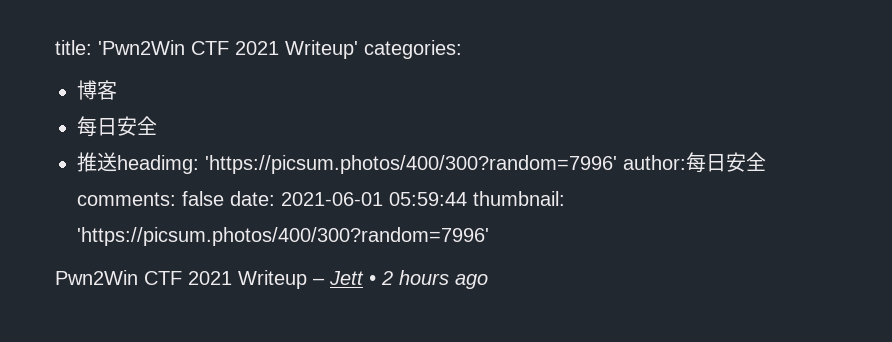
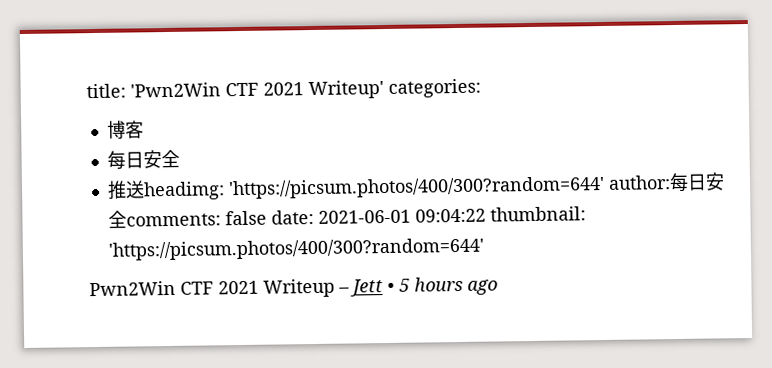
[205,155,617,174] 'https://picsum.photos/400/300?random=7996' -> [227,175,605,200] 'https://picsum.photos/400/300?random=644'
[389,191,565,206] [77,227,489,246] 05:59:44 thumbnail: 'https://picsum.photos/400/300?random=7996' -> [414,206,586,223] [107,237,484,261] 09:04:22 thumbnail: 'https://picsum.photos/400/300?random=644'
[381,271,393,285] 2 -> [399,278,410,292] 5

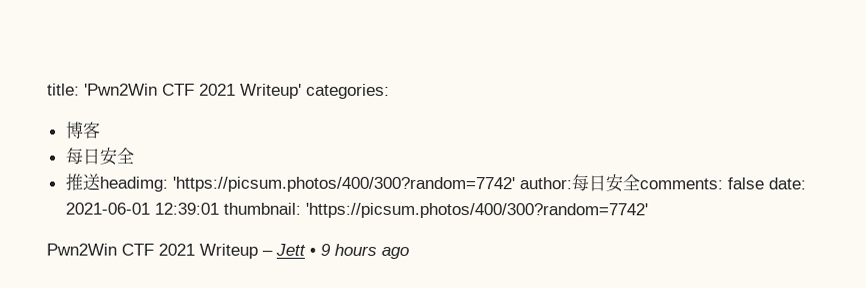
[227,175,605,200] 'https://picsum.photos/400/300?random=644' -> [171,176,515,193] 'https://picsum.photos/400/300?random=7742'
[414,206,586,223] [107,237,484,261] 09:04:22 thumbnail: 'https://picsum.photos/400/300?random=644' -> [153,202,648,219] 12:39:01 thumbnail: 'https://picsum.photos/400/300?random=7742'
[399,278,410,292] 5 -> [320,243,331,256] 9

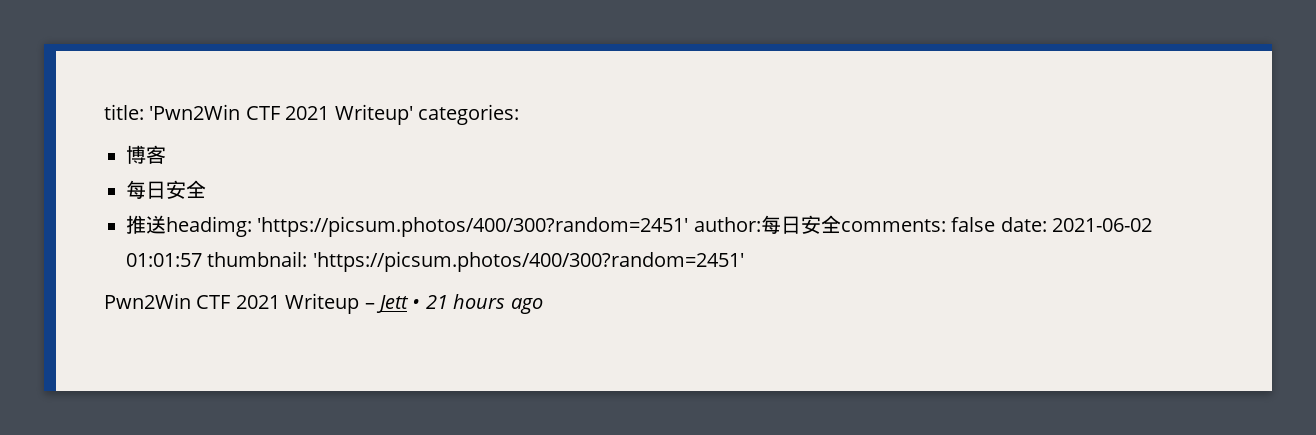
[171,176,515,193] 'https://picsum.photos/400/300?random=7742' -> [257,216,689,237] 'https://picsum.photos/400/300?random=2451'
[64,202,648,219] 2021-06-01 12:39:01 thumbnail: 'https://picsum.photos/400/300?random=7742' -> [1052,218,1152,232] [126,251,744,272] 2021-06-02 01:01:57 thumbnail: 'https://picsum.photos/400/300?random=2451'
[320,243,331,256] 9 -> [425,295,448,309] 21

